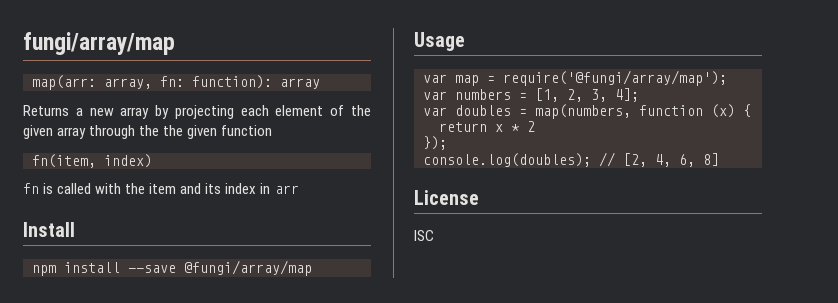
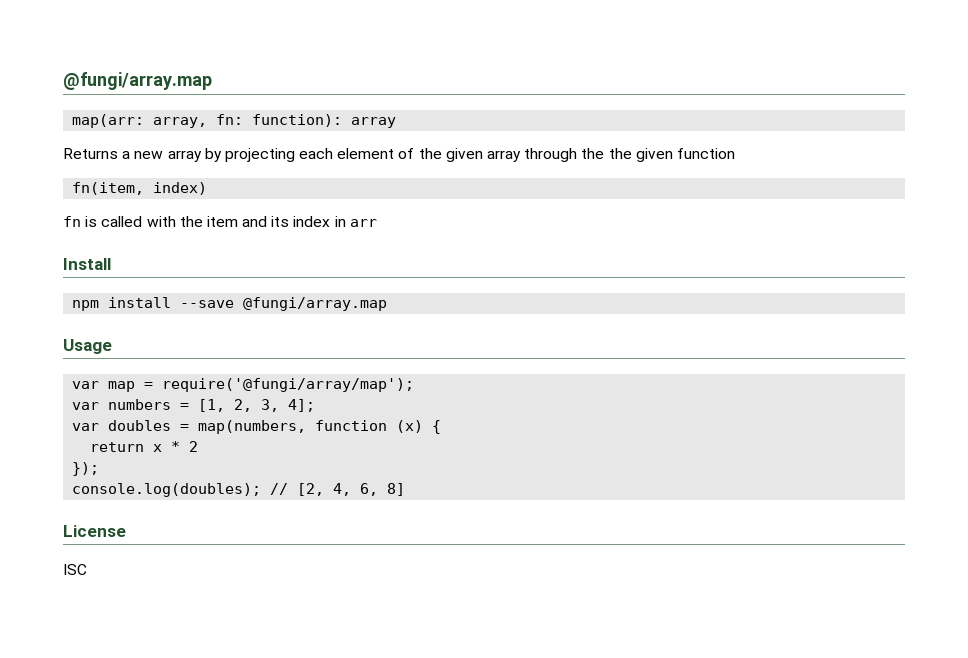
[23,32,175,55] fungi/array/map -> [63,72,212,90] @fungi/array.map
[184,260,312,276] @fungi/array/map -> [243,297,388,311] @fungi/array.map

